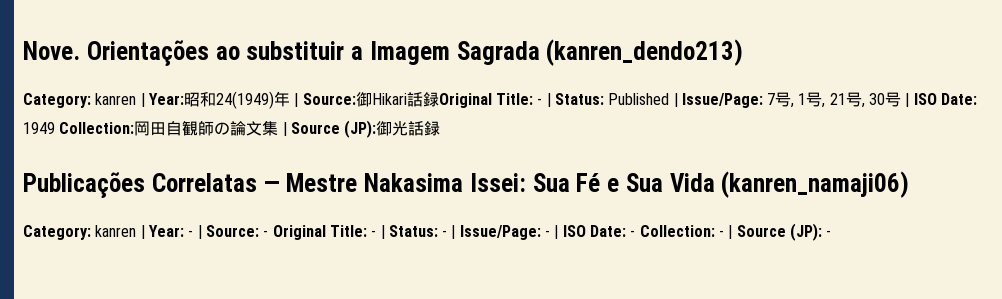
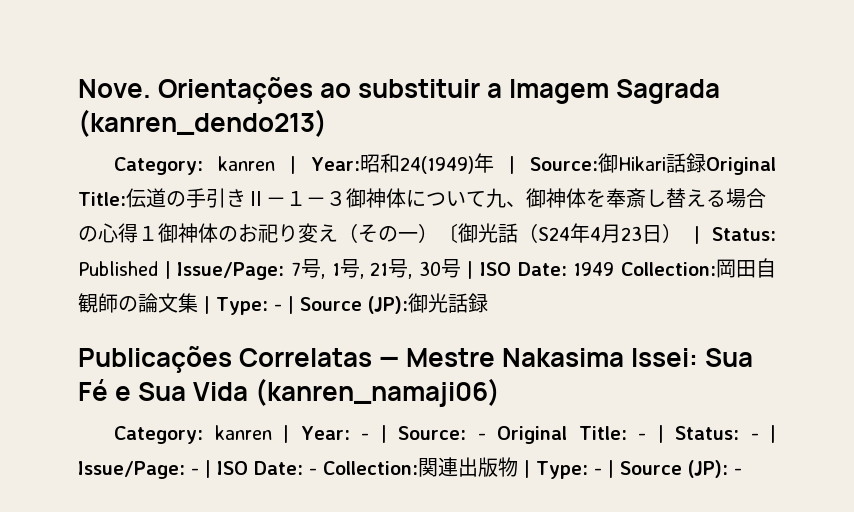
[537,98,543,105] - -> [126,188,766,208] [78,223,682,243] 伝道の手引きⅡ－１－３御神体について九、御神体を奉斎し替える場合の心得１御神体のお祀り変え（その一）〔御光話（S24年4月23日）
(287, 129) none -> [216,296,294,315] Type: - |
(715, 231) none -> [418,457,588,479] 関連出版物 | Type:

